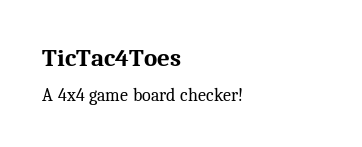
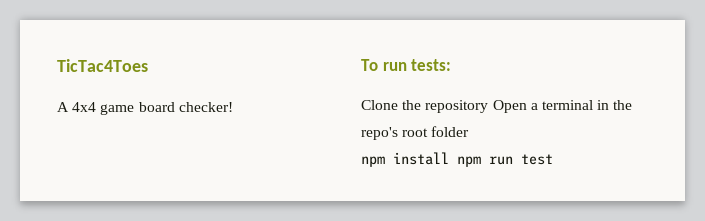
(243, 94) none -> [361,59,452,71] [361,100,633,113] [361,126,470,140] [361,152,553,167] // To run tests: // Clone the repository Open a terminal in the repo's root folder // npm install npm run test

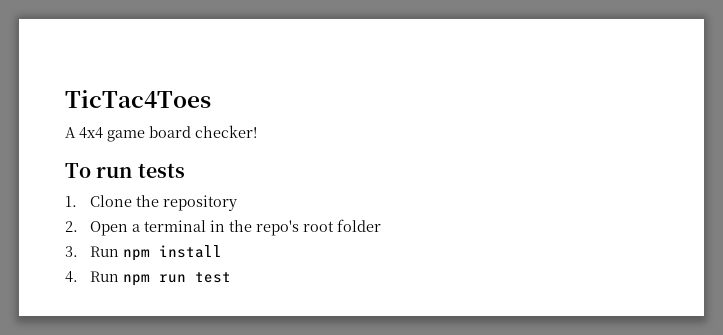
[411,59,452,71] tests: // -> [137,163,185,178] [65,196,77,207] tests // 1.
(489, 106) none -> [65,221,78,232] // 2.
(470, 131) none -> [65,246,119,257] 3. Run
(449, 158) none -> [65,271,119,283] // 4. Run

